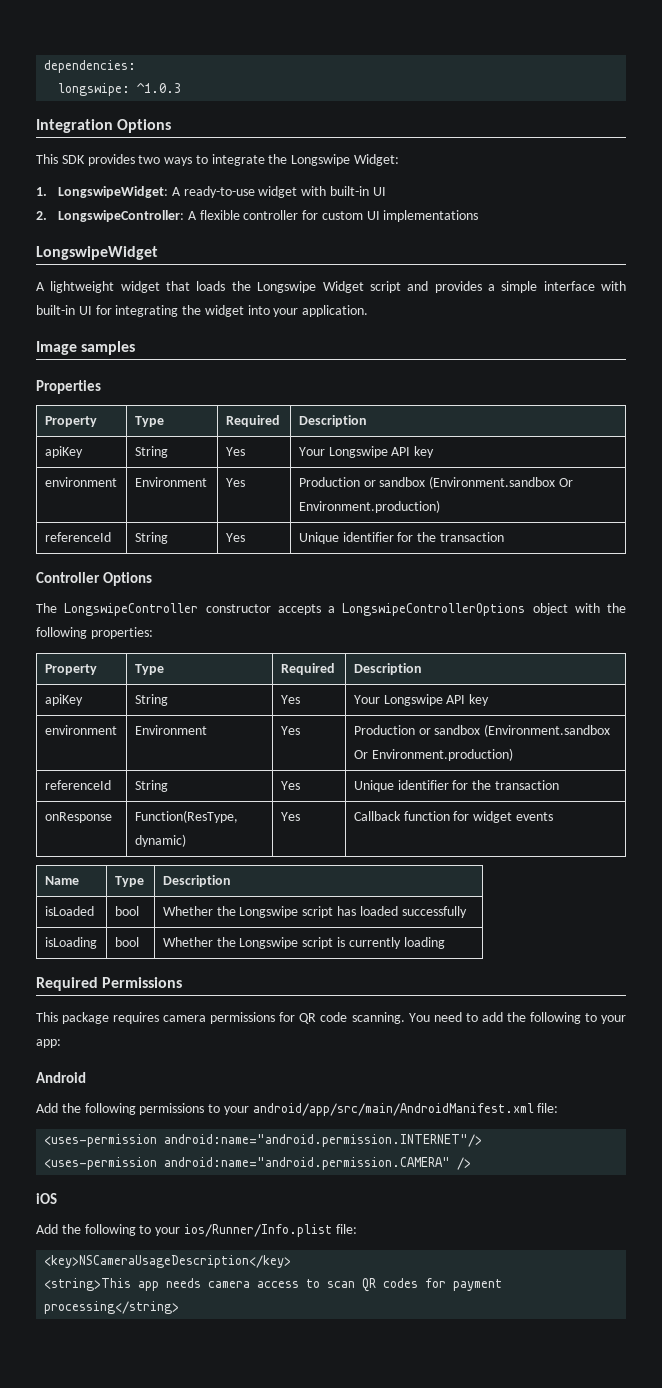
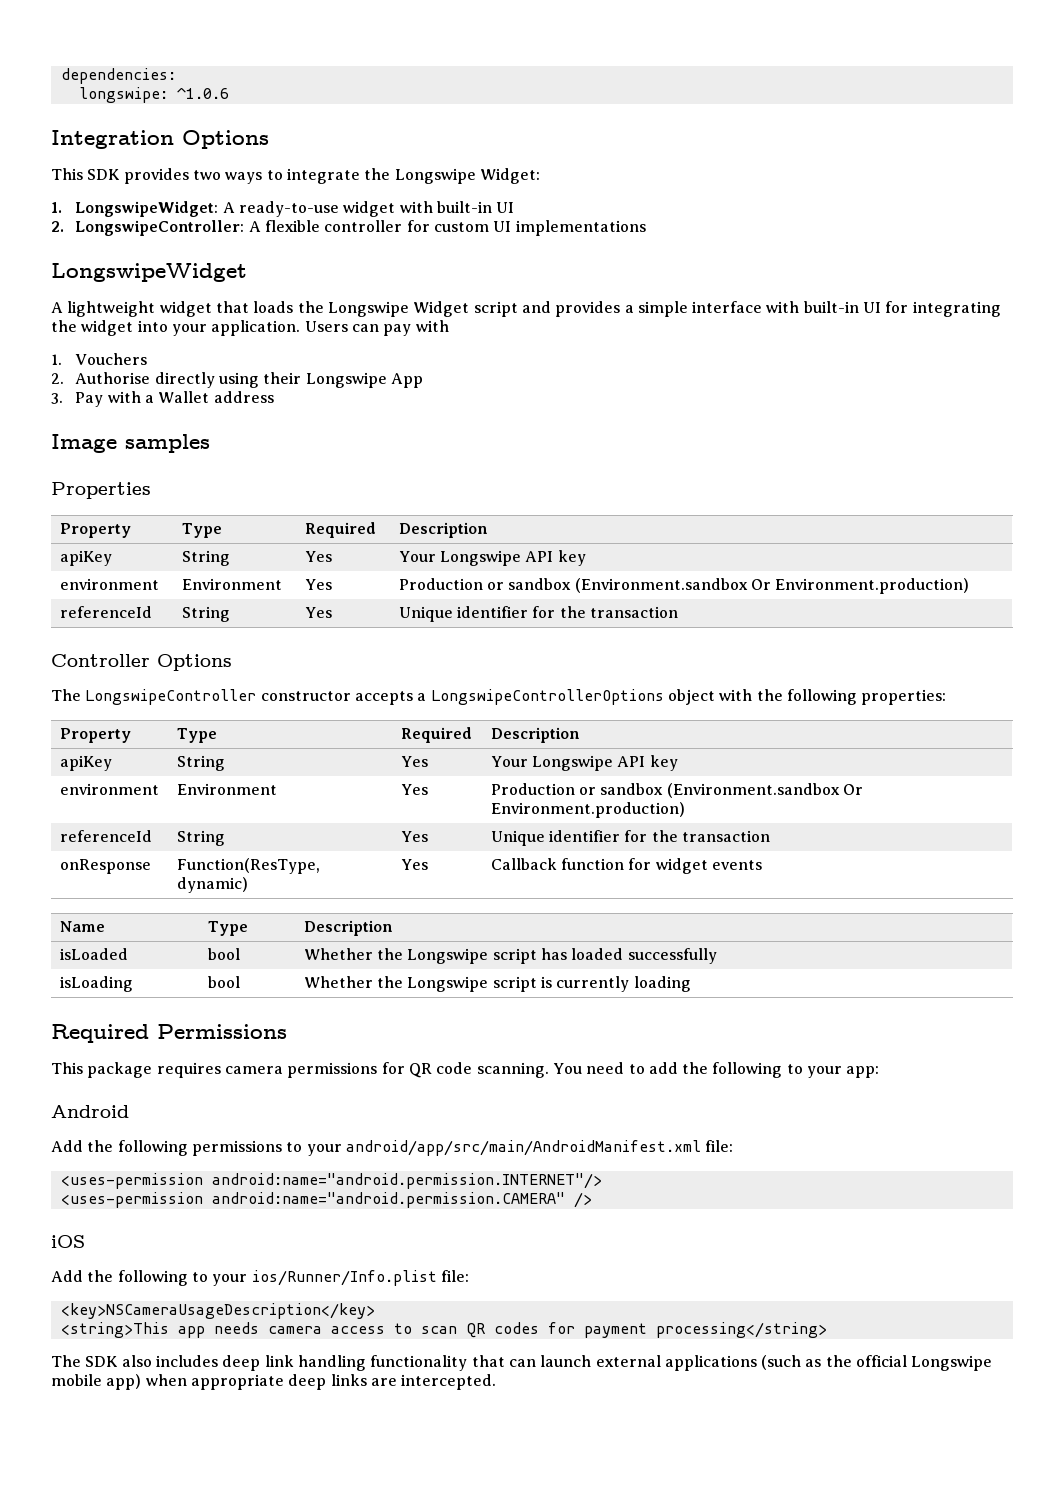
[137,83,182,93] ^1.0.3 -> [176,87,229,99] ^1.0.6
(369, 311) none -> [304,320,449,336] [51,353,148,365] [51,372,424,388] [51,391,274,407] Users can pay with // 1. Vouchers // 2. Authorise directly using their Longswipe App // 3. Pay with a Wallet address
(180, 1307) none -> [51,1355,993,1371] [51,1374,497,1390] // The SDK also includes deep link handling functionality that can launch external applications (such as the official Longswipe mobile app) when appropriate deep links are intercepted.

